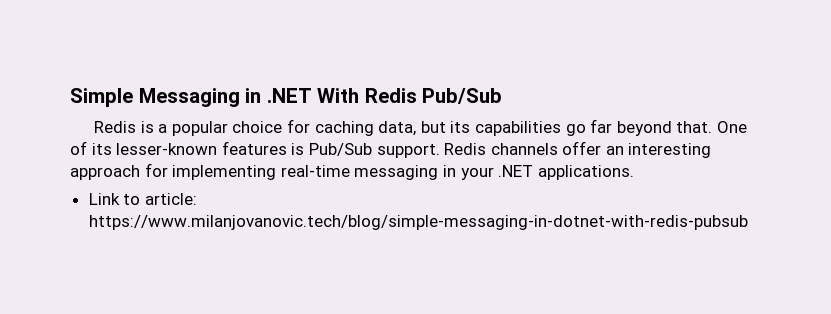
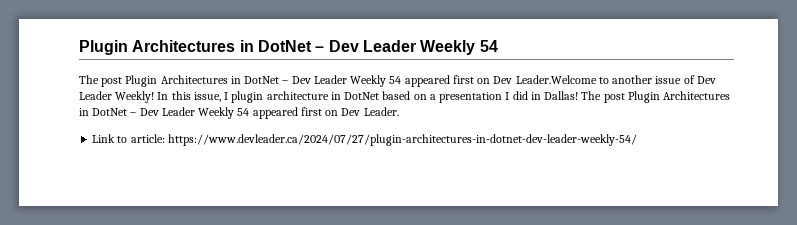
[70,88,503,107] [94,119,747,136] [70,141,712,158] [70,163,634,180] Simple Messaging in .NET With Redis Pub/Sub // Redis is a popular choice for caching data, but its capabilities go far beyond that. One of its lesser-known features is Pub/Sub support. Redis channels offer an interesting approach for implementing real-time messaging in your .NET applications. -> [79,40,498,55] [79,75,716,87] [79,91,731,103] [79,107,399,119] Plugin Architectures in DotNet – Dev Leader Weekly 54 // The post Plugin Architectures in DotNet – Dev Leader Weekly 54 appeared first on Dev Leader.Welcome to another issue of Dev Leader Weekly! In this issue, I plugin architecture in DotNet based on a presentation I did in Dallas! The post Plugin Architectures in DotNet – Dev Leader Weekly 54 appeared first on Dev Leader.
[88,215,748,230] https://www.milanjovanovic.tech/blog/simple-messaging-in-dotnet-with-redis-pubsub -> [167,134,637,146] https://www.devleader.ca/2024/07/27/plugin-architectures-in-dotnet-dev-leader-weekly-54/

